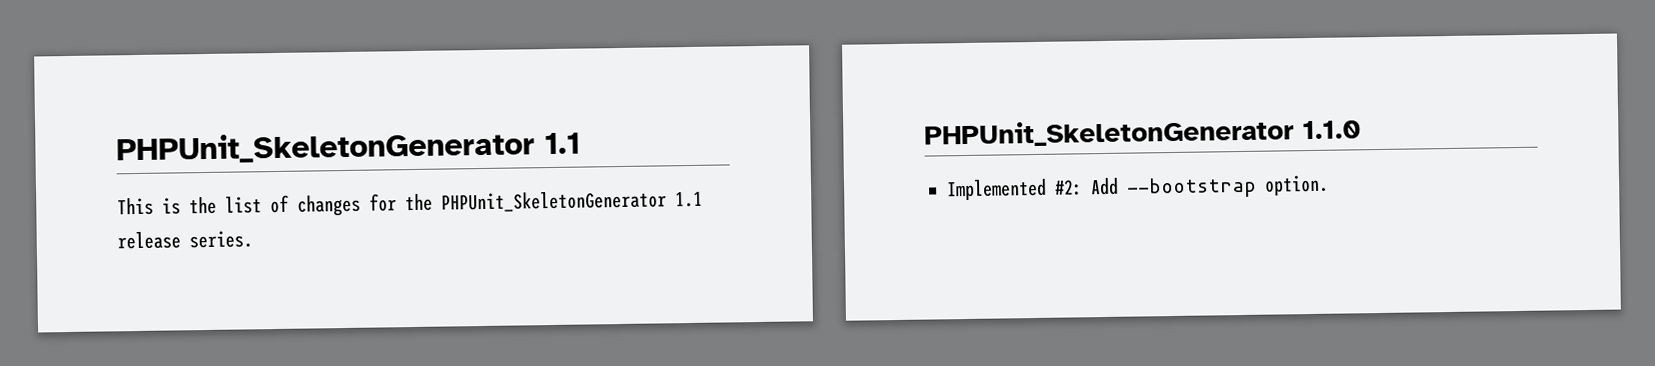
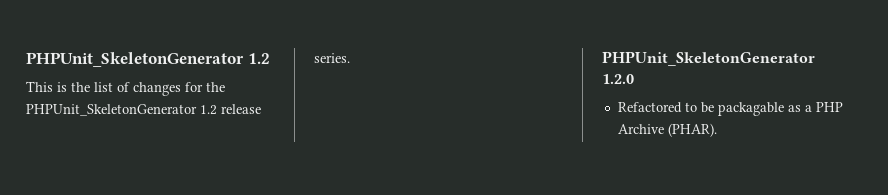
[116,130,581,165] PHPUnit_SkeletonGenerator 1.1 -> [26,52,270,67] PHPUnit_SkeletonGenerator 1.2
[675,191,703,208] 1.1 -> [200,105,217,115] 1.2
[1302,120,1361,140] [946,174,1329,201] 1.1.0 // Implemented #2: Add --bootstrap option. -> [602,74,634,84] [617,102,843,116] [617,123,717,137] 1.2.0 // Refactored to be packagable as a PHP Archive (PHAR).

